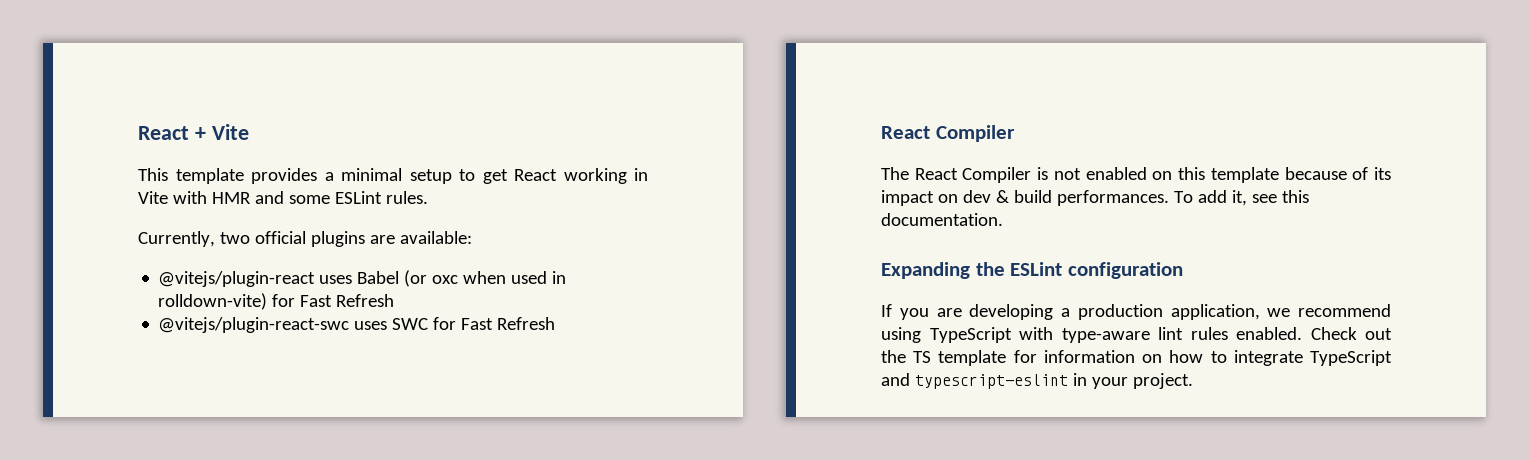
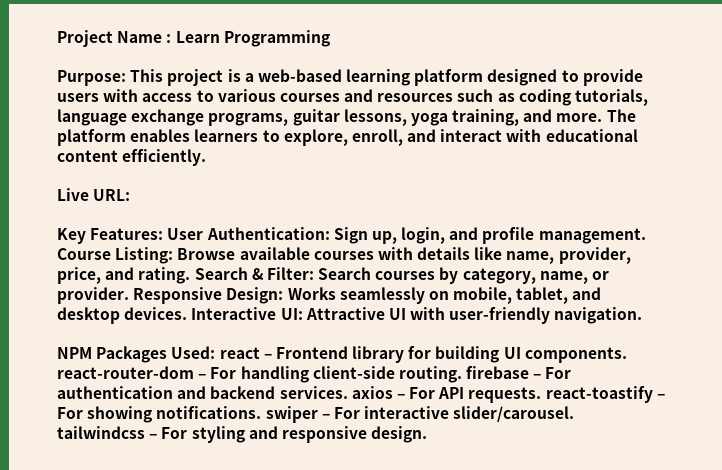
[138,124,249,140] [138,168,648,184] [138,191,428,204] [138,231,472,247] [158,270,567,287] [158,293,395,310] [158,317,556,333] [881,125,1015,142] [881,167,1391,183] [881,190,1309,206] [881,213,1003,226] [881,262,1183,279] [881,304,1391,320] [881,327,1392,343] [881,350,1392,366] [881,373,1193,389] React + Vite // This template provides a minimal setup to get React working in Vite with HMR and some ESLint rules. // Currently, two official plugins are available: // @vitejs/plugin-react uses Babel (or oxc when used in rolldown-vite) for Fast Refresh // @vitejs/plugin-react-swc uses SWC for Fast Refresh // React Compiler // The React Compiler is not enabled on this template because of its impact on dev & build performances. To add it, see this documentation. // Expanding the ESLint configuration // If you are developing a production application, we recommend using TypeScript with type-aware lint rules enabled. Check out the TS template for information on how to integrate TypeScript and typescript-eslint in your project. -> [57,30,330,47] [57,69,643,86] [57,89,649,106] [57,109,636,126] [57,129,638,146] [57,149,207,166] [57,188,131,201] [57,227,646,244] [57,247,631,264] [57,267,610,284] [57,287,602,304] [57,307,643,324] [57,346,627,363] [57,366,572,383] [57,386,665,403] [57,406,575,423] [57,426,428,443] Project Name : Learn Programming // Purpose: This project is a web-based learning platform designed to provide users with access to various courses and resources such as coding tutorials, language exchange programs, guitar lessons, yoga training, and more. The platform enables learners to explore, enroll, and interact with educational content efficiently. // Live URL: // Key Features: User Authentication: Sign up, login, and profile management. Course Listing: Browse available courses with details like name, provider, price, and rating. Search & Filter: Search courses by category, name, or provider. Responsive Design: Works seamlessly on mobile, tablet, and desktop devices. Interactive UI: Attractive UI with user-friendly navigation. // NPM Packages Used: react – Frontend library for building UI components. react-router-dom – For handling client-side routing. firebase – For authentication and backend services. axios – For API requests. react-toastify – For showing notifications. swiper – For interactive slider/carousel. tailwindcss – For styling and responsive design.

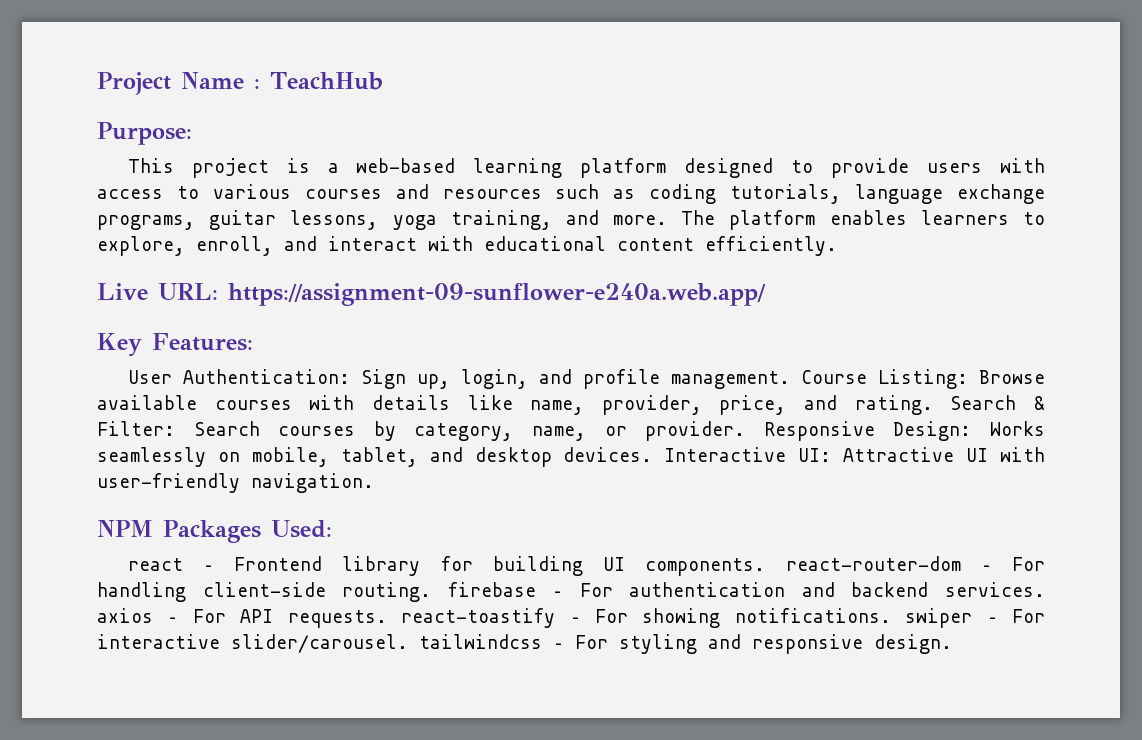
[175,30,330,47] Learn Programming -> [270,72,383,90] TeachHub
(126, 78) none -> (192, 133) //
(131, 195) none -> [228,283,766,306] https://assignment-09-sunflower-e240a.web.app/
(164, 234) none -> (253, 342) //
(216, 352) none -> (332, 529) //

